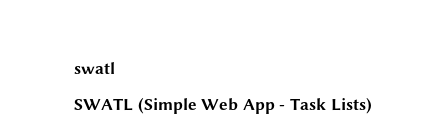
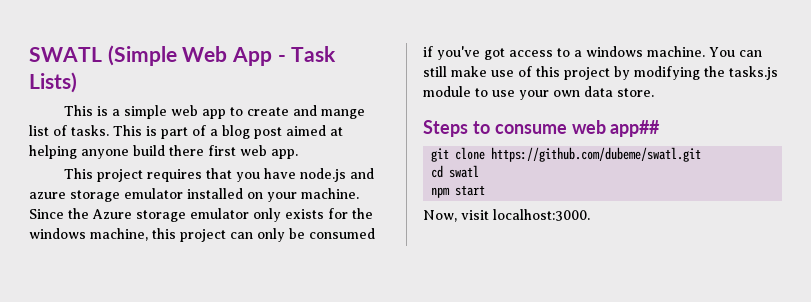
[74,62,115,74] swatl // -> (29, 54) none
(372, 105) none -> [64,105,366,119] [29,125,343,139] [29,145,298,159] [64,168,375,182] [29,188,359,202] [29,208,373,222] [29,228,375,242] [423,46,762,60] [423,66,778,80] [423,86,654,100] [423,120,661,137] [431,147,702,162] [431,165,480,178] [431,185,486,198] [423,209,590,222] // This is a simple web app to create and mange list of tasks. This is part of a blog post aimed at helping anyone build there first web app. // This project requires that you have node.js and azure storage emulator installed on your machine. Since the Azure storage emulator only exists for the windows machine, this project can only be consumed if you've got access to a windows machine. You can still make use of this project by modifying the tasks.js module to use your own data store. // Steps to consume web app## // git clone https://github.com/dubeme/swatl.git // cd swatl // npm start // Now, visit localhost:3000.

